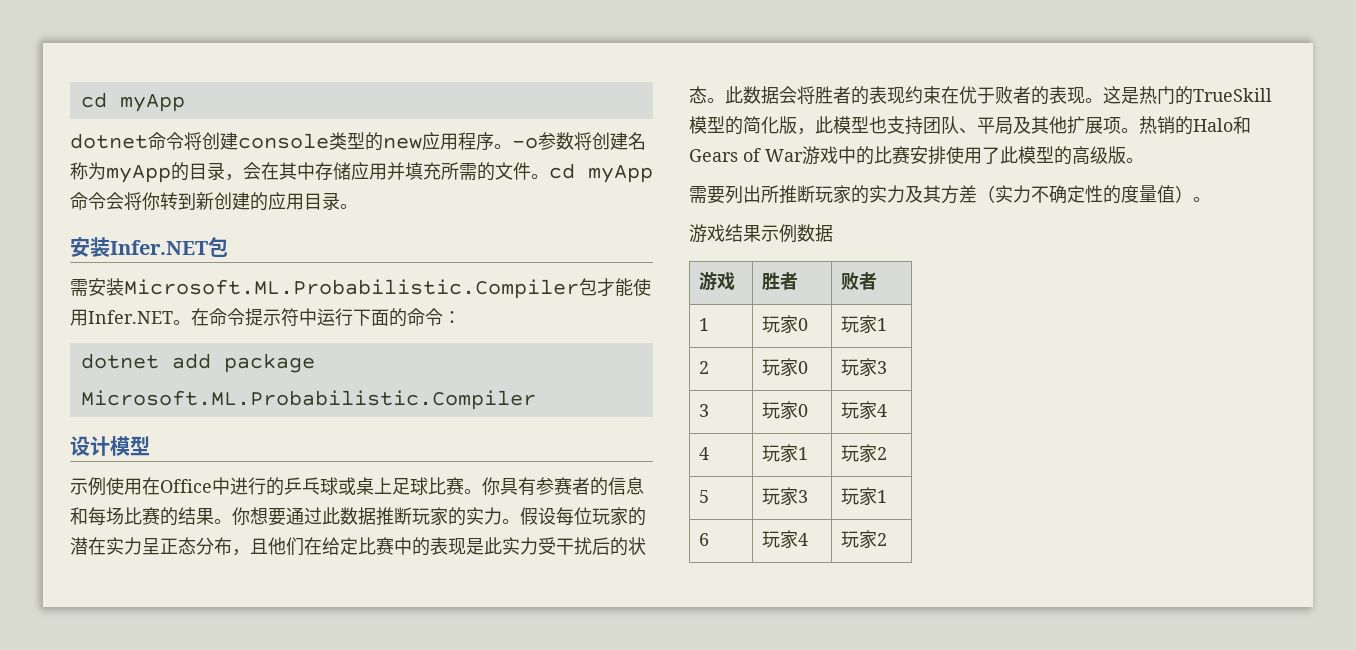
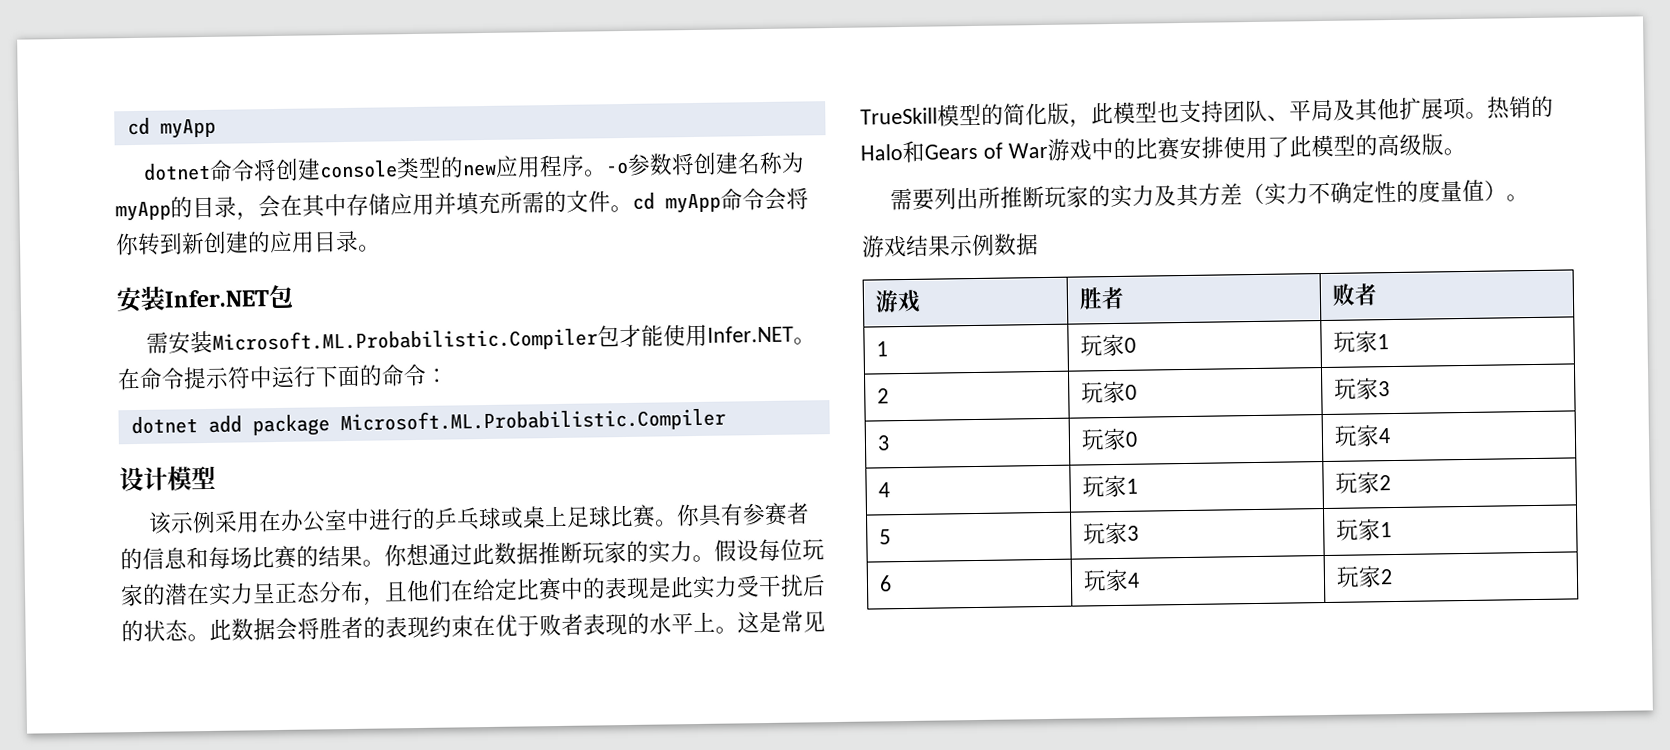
[70,477,212,496] 示例使用在Office -> [148,508,349,535] 该示例采用在办公室
[268,508,286,526] 要 -> (429, 555) none
[1031,86,1193,105] 的表现。这是热门的 -> [583,610,826,636] 表现的水平上。这是常见

